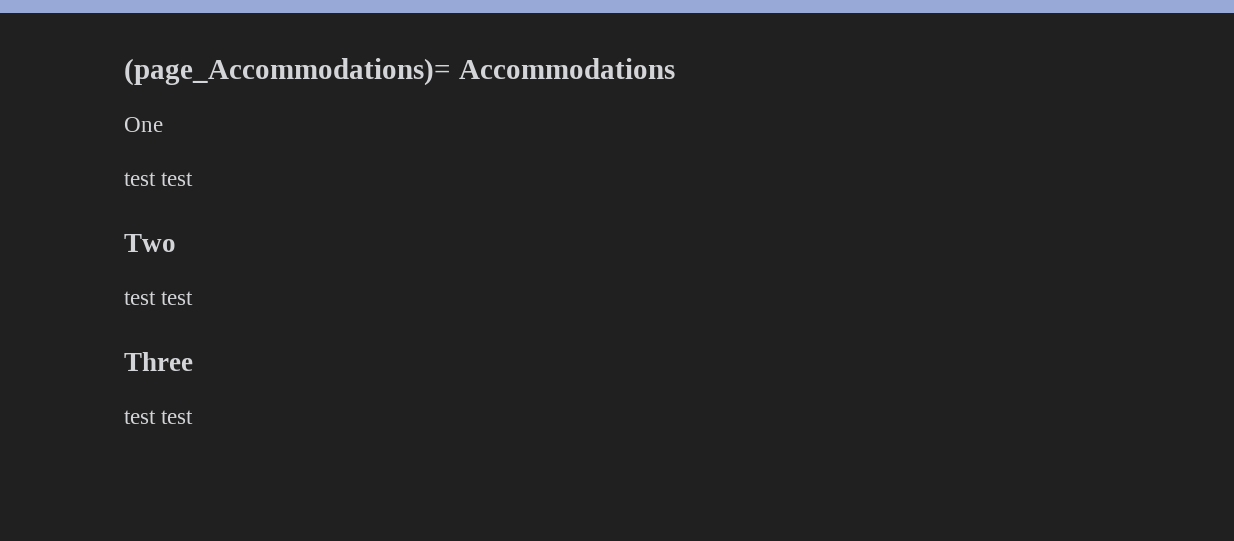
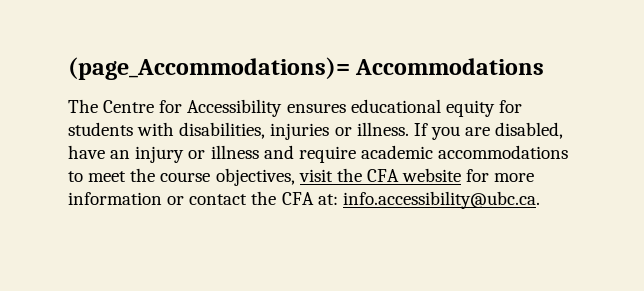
[124,117,163,132] [124,172,194,186] [124,234,176,252] [124,291,194,305] [124,352,193,371] [124,410,194,424] One // test test // Two // test test // Three // test test -> [68,99,522,117] [68,122,564,140] [68,145,569,163] [68,168,535,186] [68,191,540,209] The Centre for Accessibility ensures educational equity for students with disabilities, injuries or illness. If you are disabled, have an injury or illness and require academic accommodations to meet the course objectives, visit the CFA website for more information or contact the CFA at: info.accessibility@ubc.ca.

